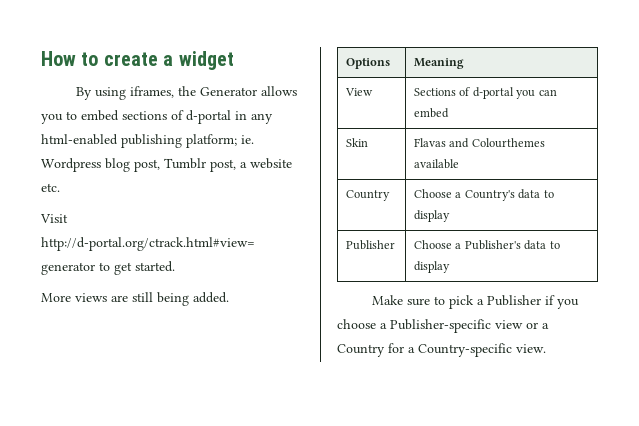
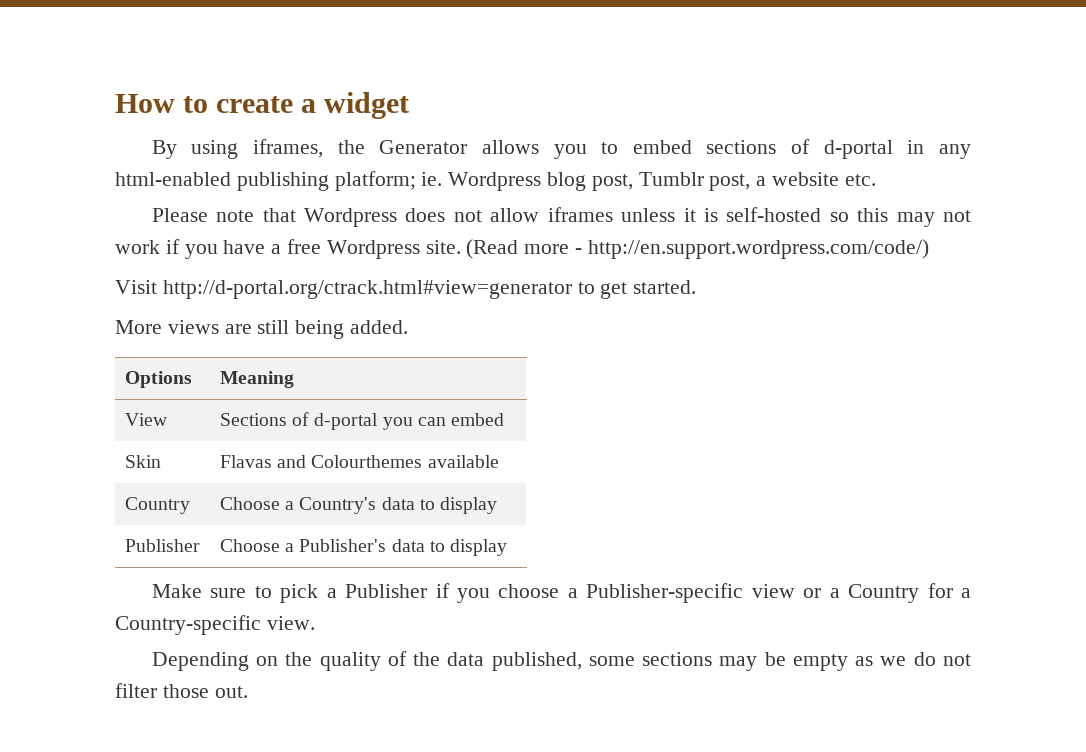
(60, 187) none -> [151,207,971,227] [115,239,929,259] // Please note that Wordpress does not allow iframes unless it is self-hosted so this may not work if you have a free Wordpress site. (Read more - http://en.support.wordpress.com/code/)
(546, 348) none -> [151,651,971,671] [115,683,248,698] // Depending on the quality of the data published, some sections may be empty as we do not filter those out.

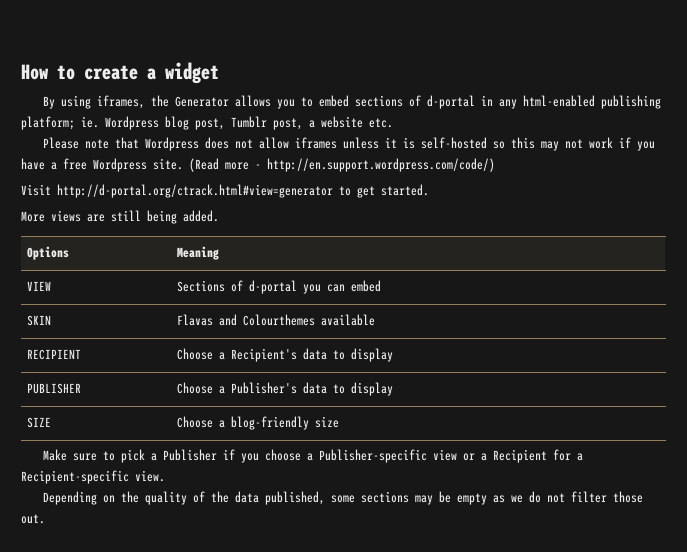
[124,413,167,426] View -> [27,281,52,291] VIEW
[124,455,161,468] Skin -> [27,315,52,326] SKIN
[124,497,190,514] [219,497,498,514] [124,539,200,552] Country | Choose a Country's data to display // Publisher -> [27,349,82,360] [177,348,394,362] [27,383,82,394] RECIPIENT | Choose a Recipient's data to display // PUBLISHER
(508, 547) none -> [27,417,52,428] [177,416,340,430] // SIZE | Choose a blog-friendly size
[848,584,920,603] Country -> [492,449,547,463] Recipient
[115,615,261,635] Country-specific -> [21,470,129,484] Recipient-specific

